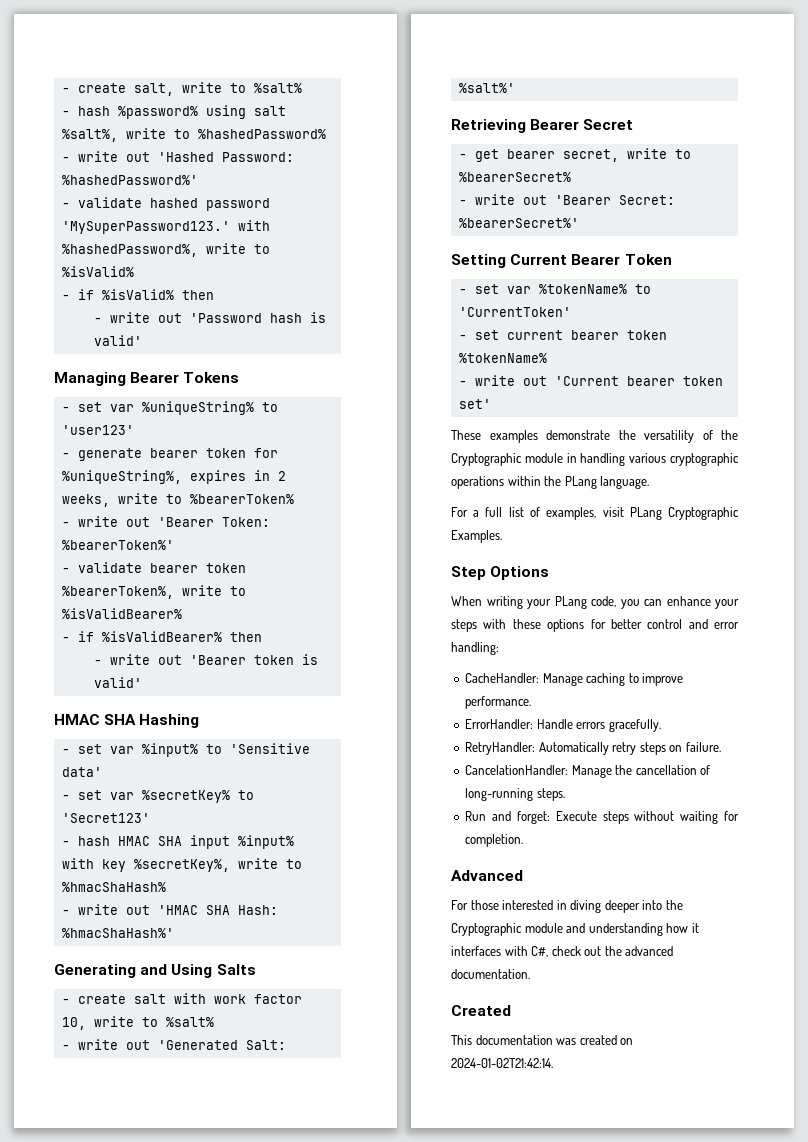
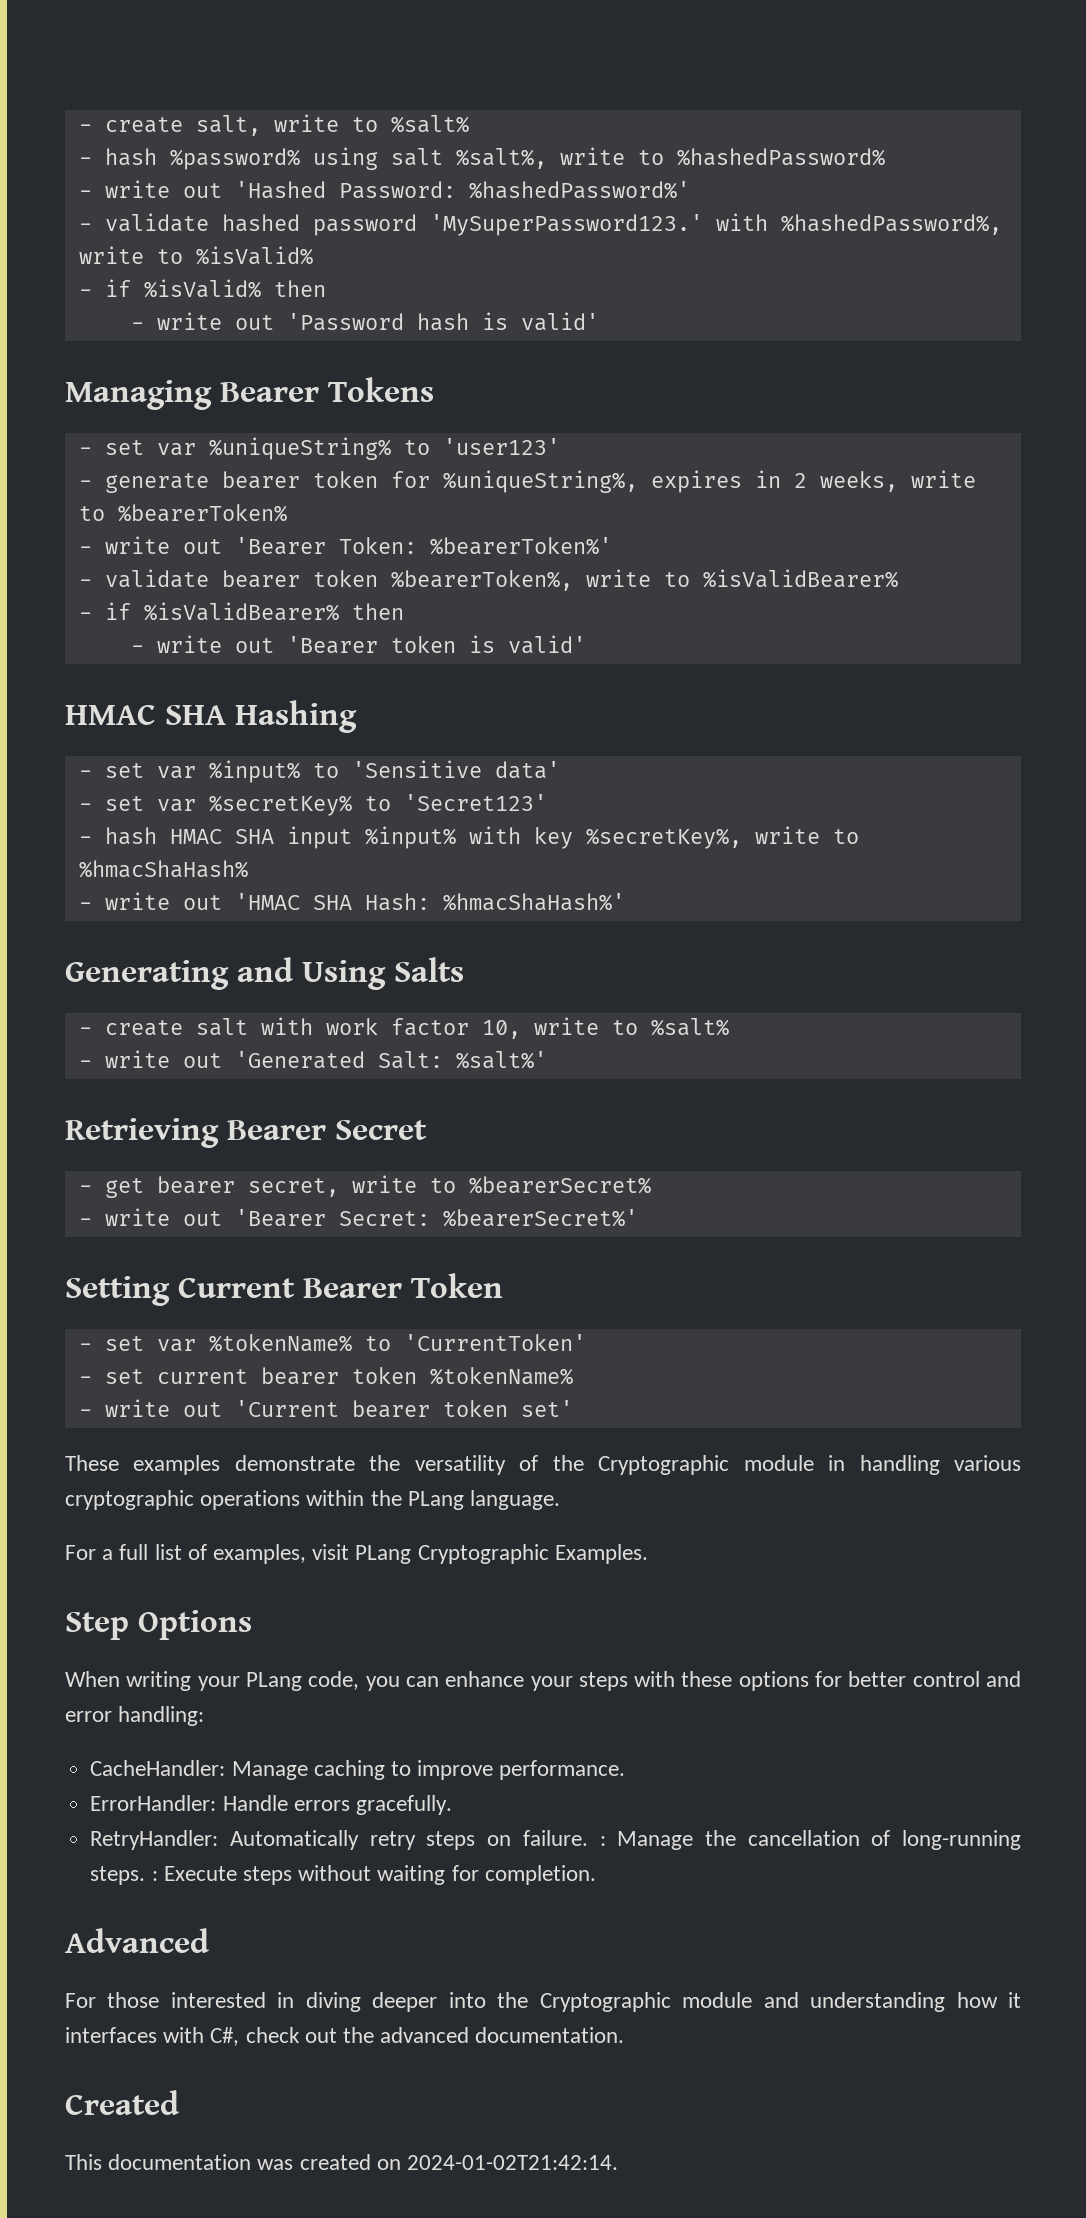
[465,765,569,775] // CancelationHandler: -> [599,1836,606,1846] :
[465,811,550,824] // Run and forget: -> [151,1871,158,1881] :

